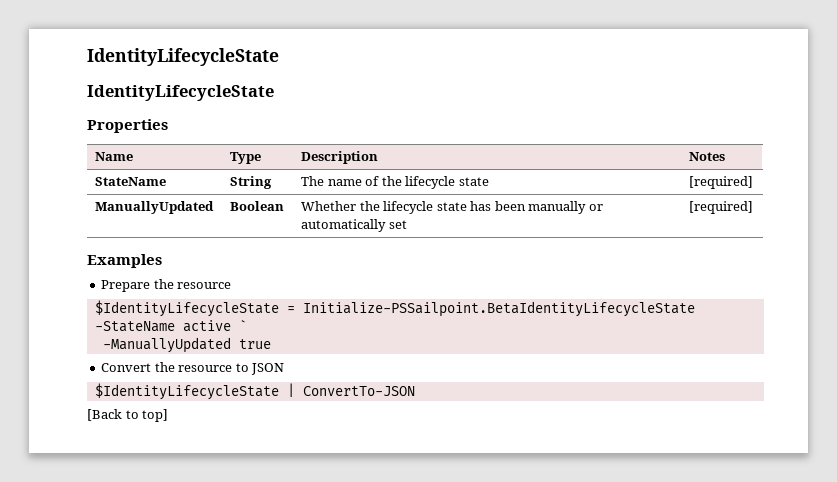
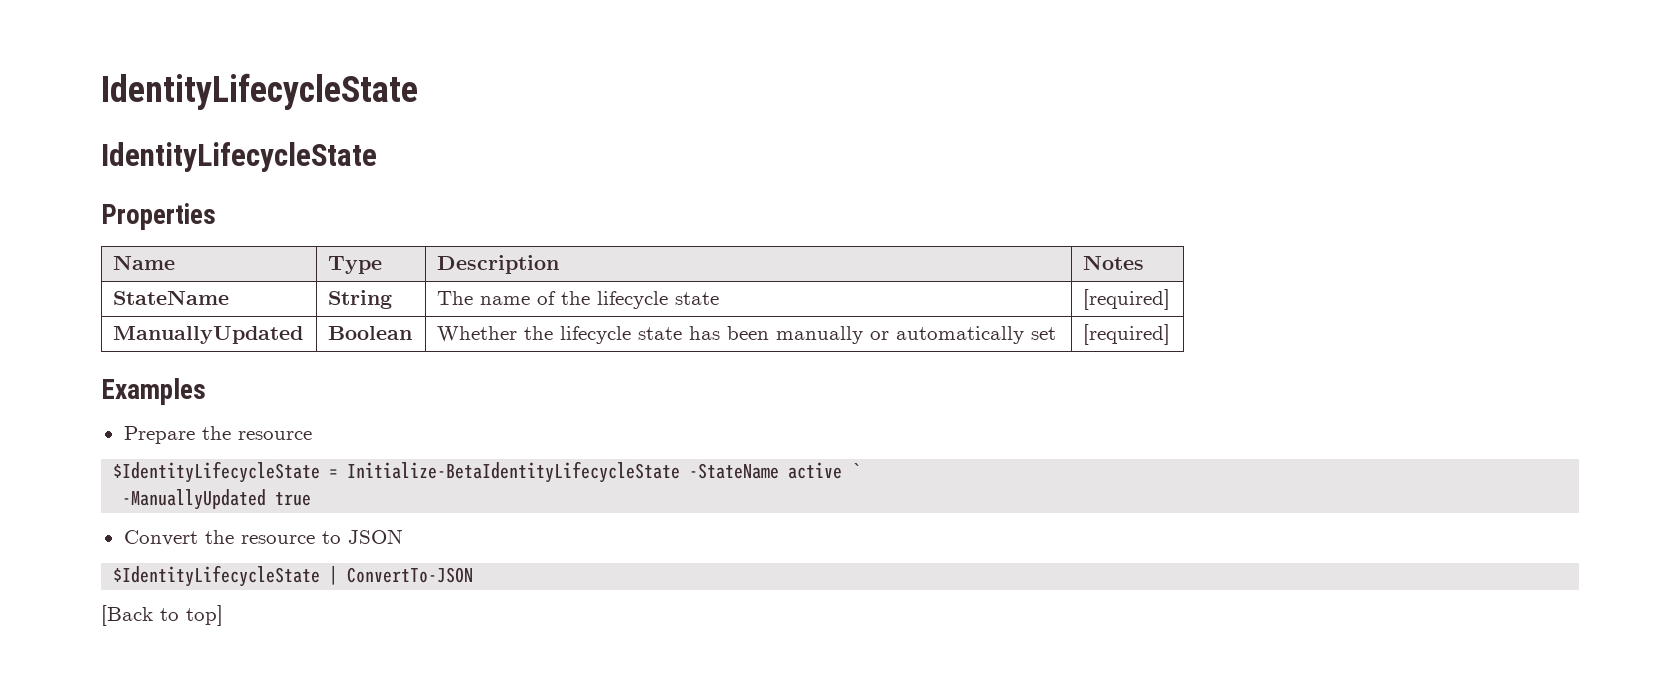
[302,301,695,317] Initialize-PSSailpoint.BetaIdentityLifecycleState -> [347,461,681,483] Initialize-BetaIdentityLifecycleState

